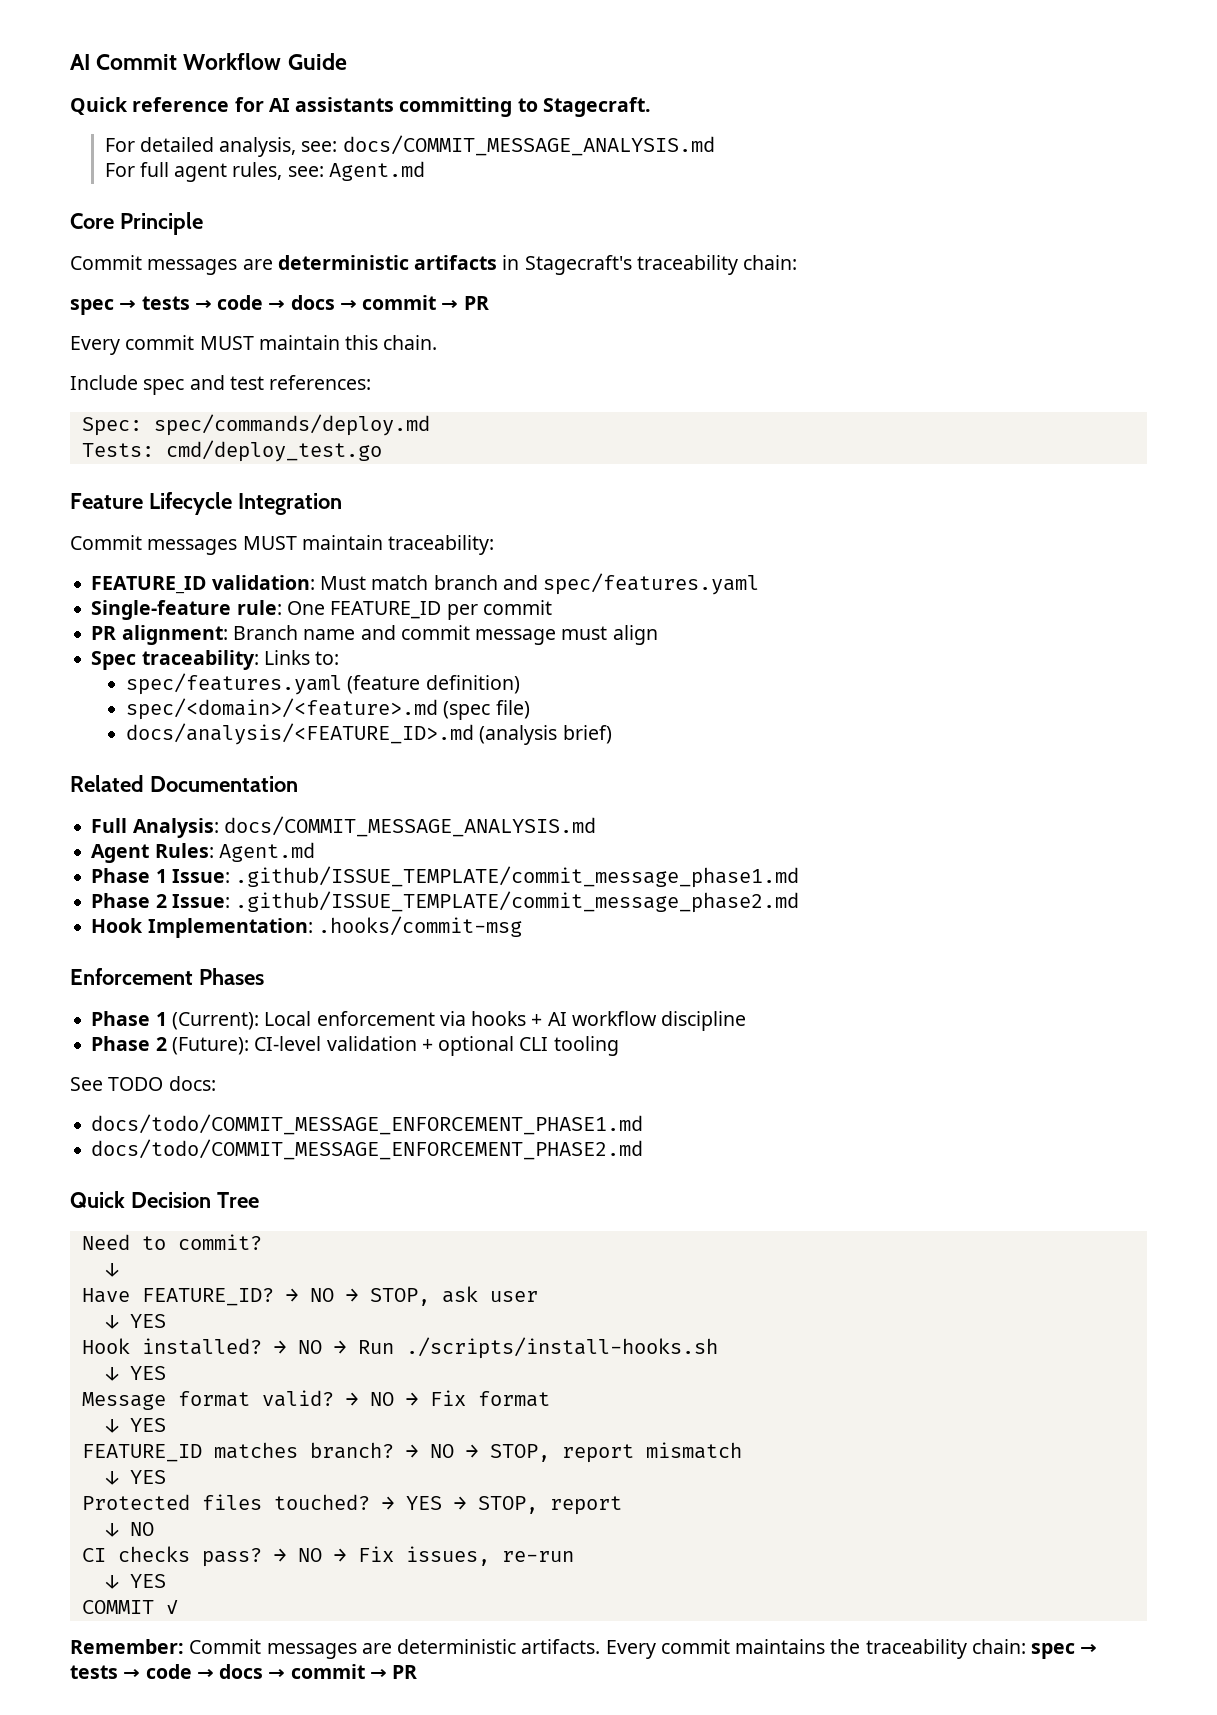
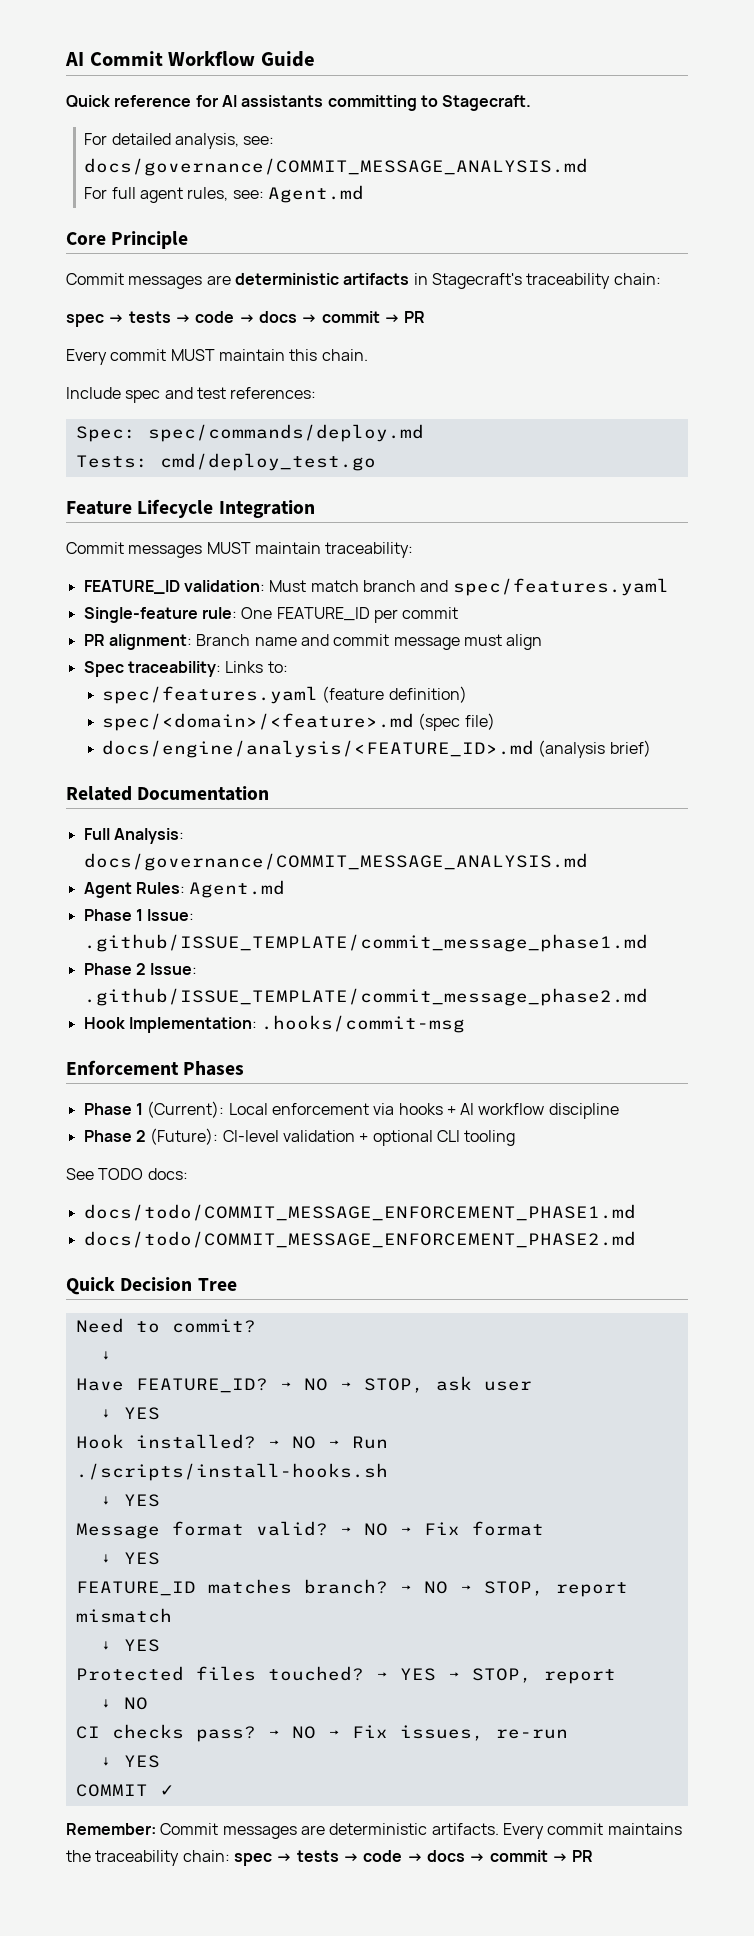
[342,135,715,156] docs/COMMIT_MESSAGE_ANALYSIS.md -> [84,158,589,176] docs/governance/COMMIT_MESSAGE_ANALYSIS.md
[126,723,475,745] docs/analysis/<FEATURE_ID>.md -> [101,740,534,758] docs/engine/analysis/<FEATURE_ID>.md
[223,816,596,837] docs/COMMIT_MESSAGE_ANALYSIS.md -> [83,853,588,871] docs/governance/COMMIT_MESSAGE_ANALYSIS.md

